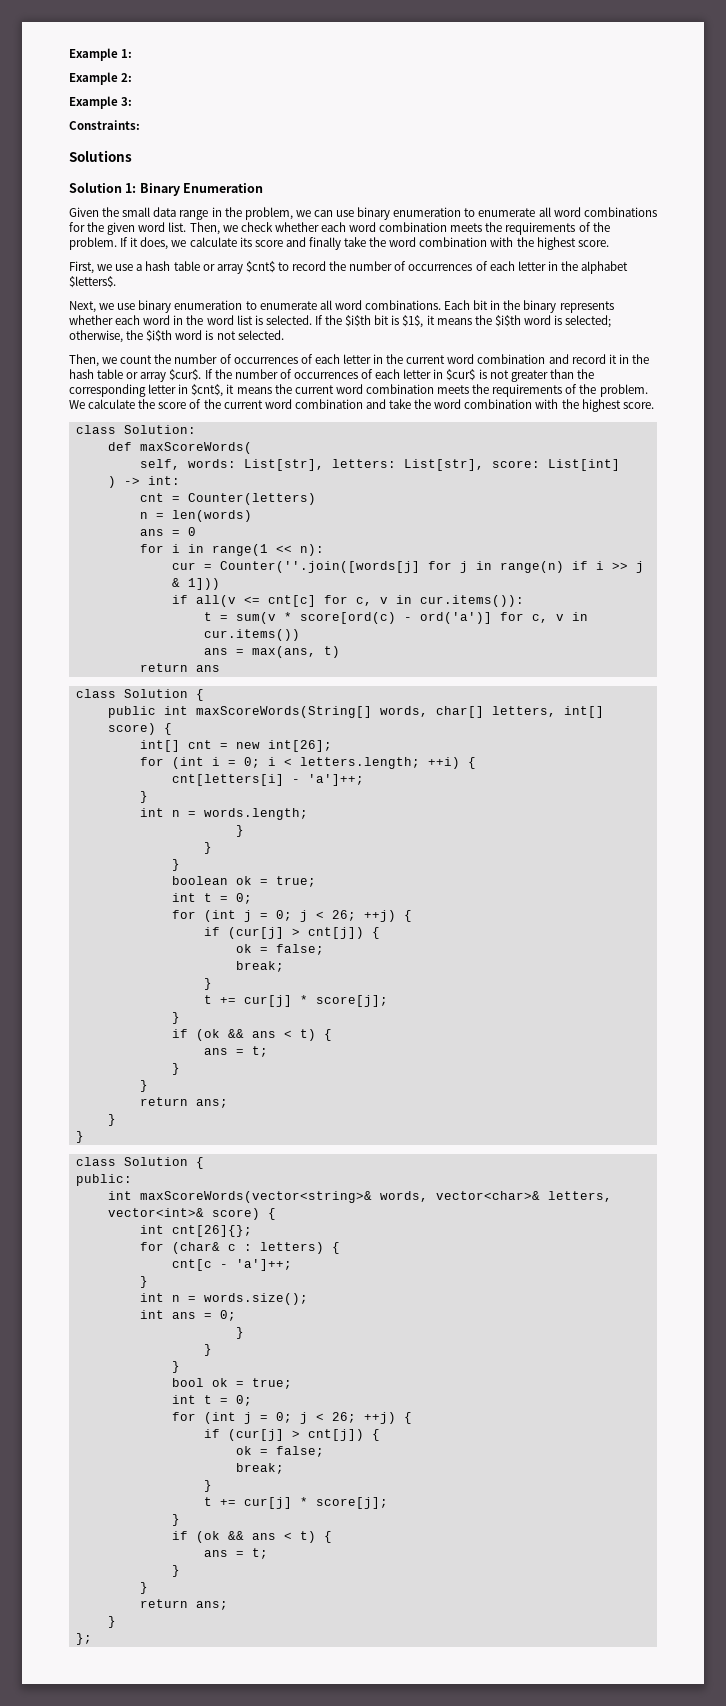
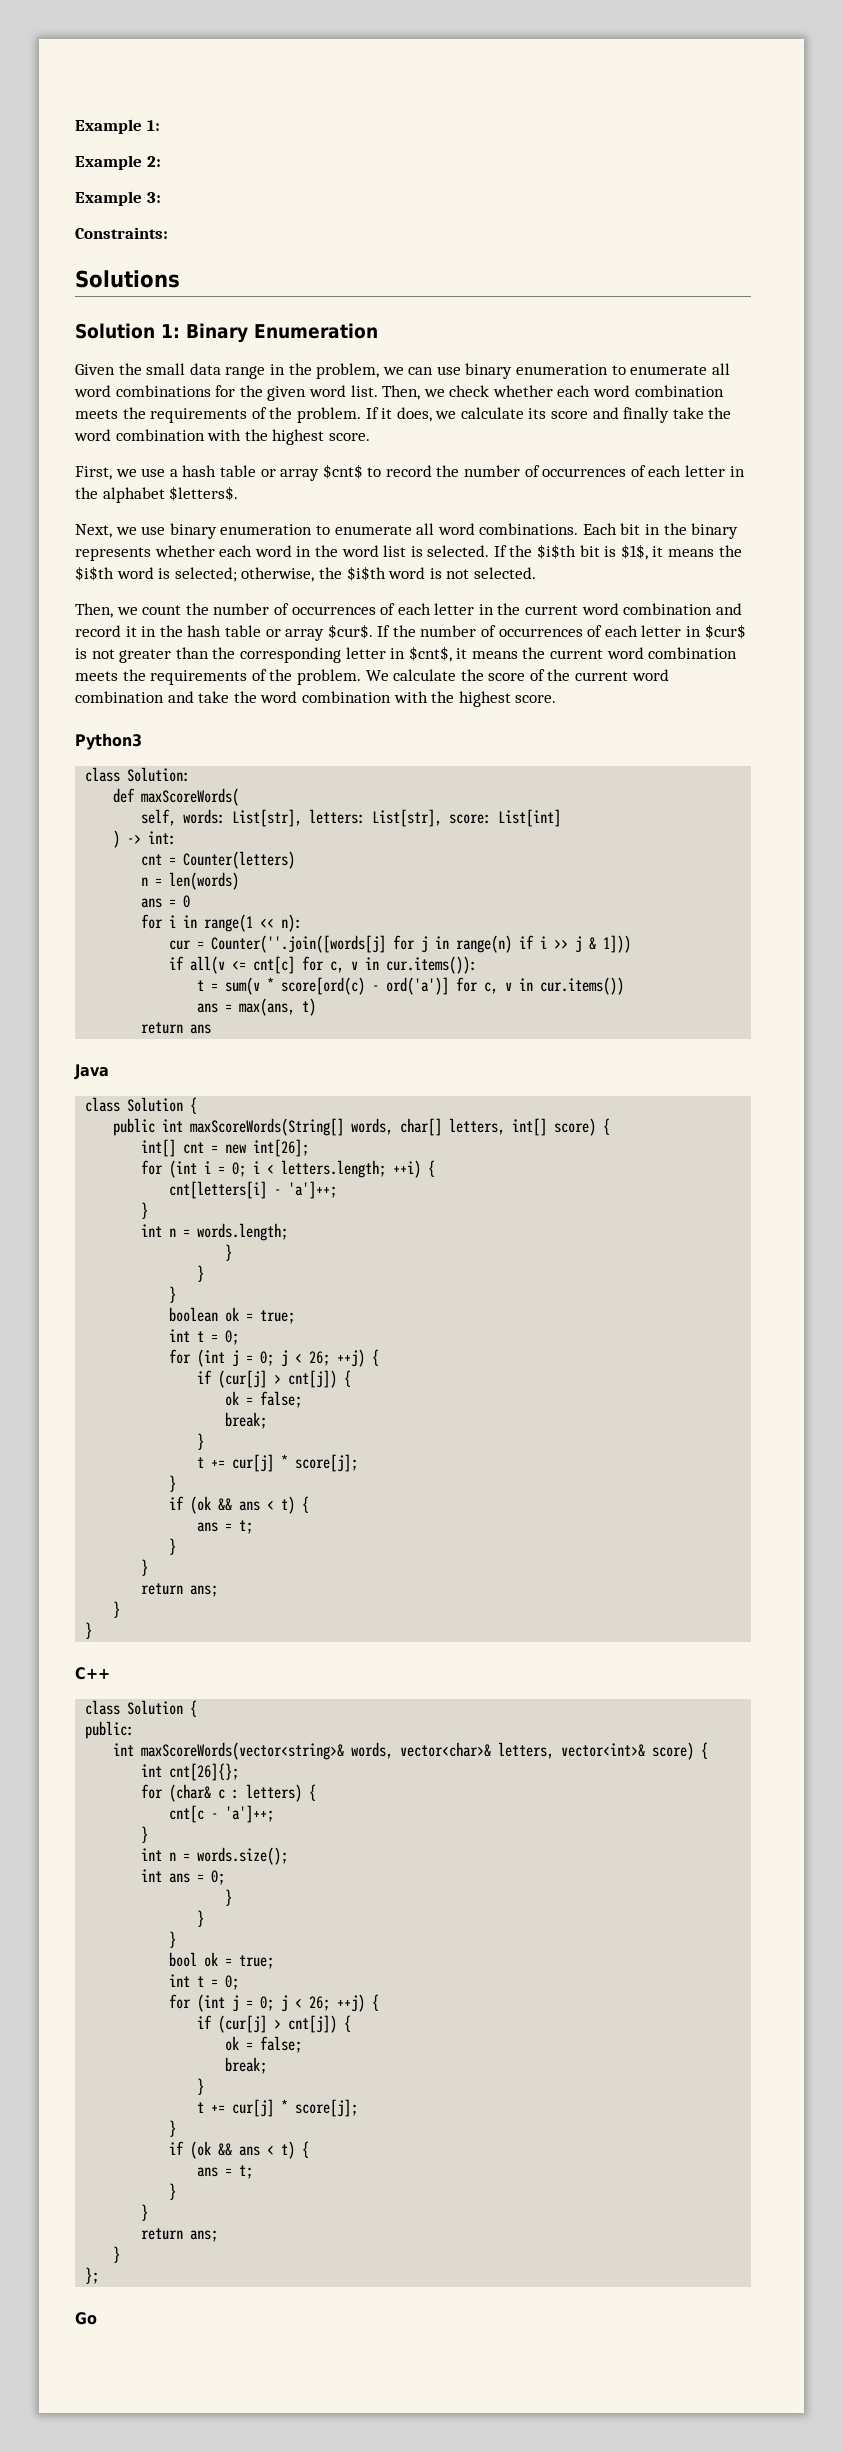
(654, 405) none -> [75,733,142,750] // Python3
(220, 668) none -> [74,1064,109,1080] // Java
(84, 1137) none -> [75,1667,110,1680] // C++
(92, 1639) none -> [75,2312,97,2325] // Go

